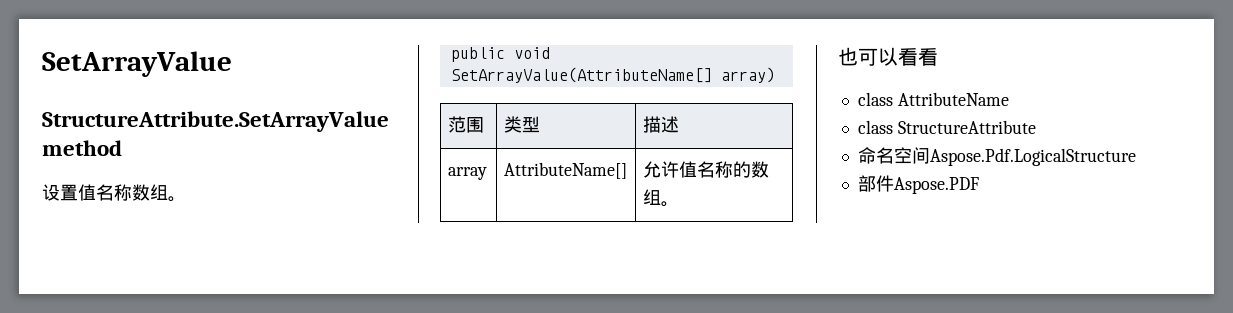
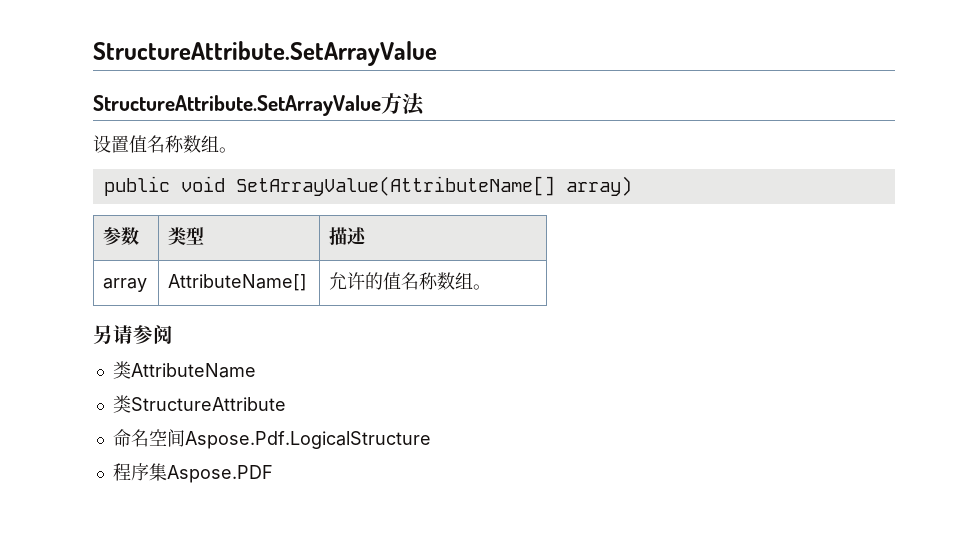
[42,51,232,77] [42,111,389,132] [42,140,122,156] SetArrayValue // StructureAttribute.SetArrayValue method -> [93,41,437,66] [93,93,425,116] StructureAttribute.SetArrayValue // StructureAttribute.SetArrayValue方法
[447,116,484,133] 范围 -> [103,227,140,245] 参数
[678,161,769,178] [642,189,679,207] [838,47,938,66] [857,92,893,106] 值名称的数组。 // 也可以看看 // class -> [365,272,492,290] [93,325,173,344] [112,361,131,379] 的值名称数组。 // 另请参阅 // 类
[857,120,893,134] class -> [112,395,131,413] 类
[857,175,894,192] 部件 -> [112,463,167,481] 程序集

